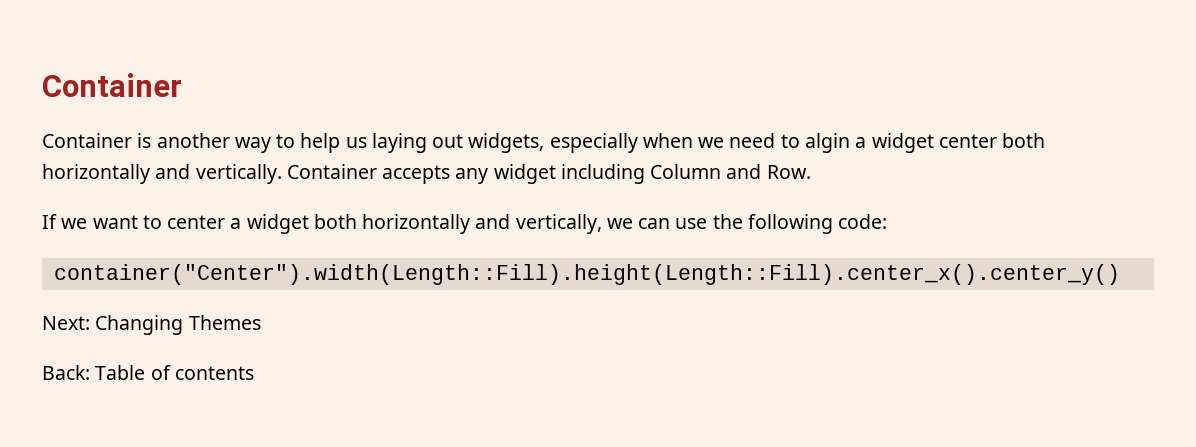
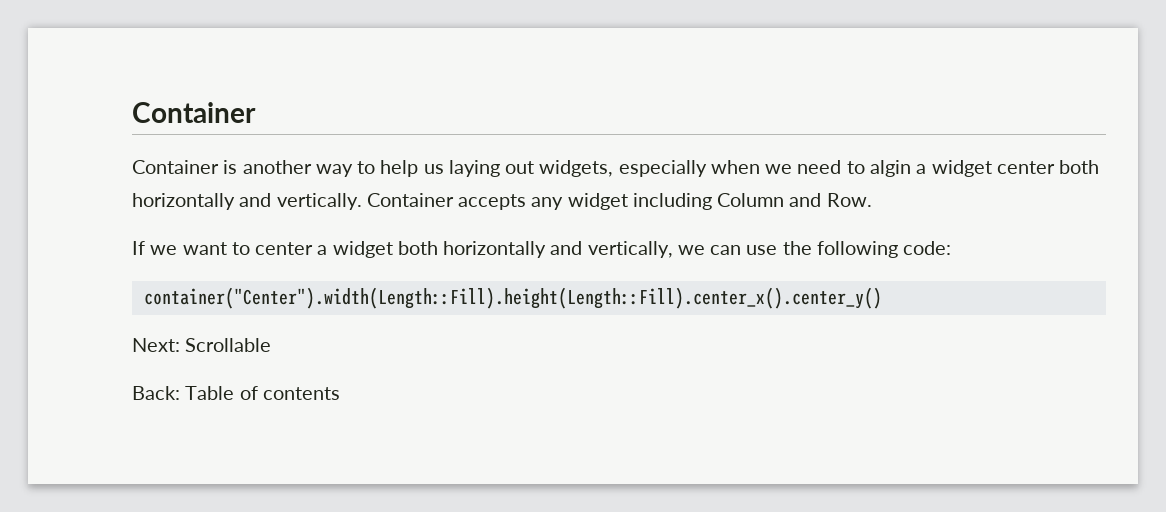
[95,315,261,335] Changing Themes -> [185,338,272,352] Scrollable

